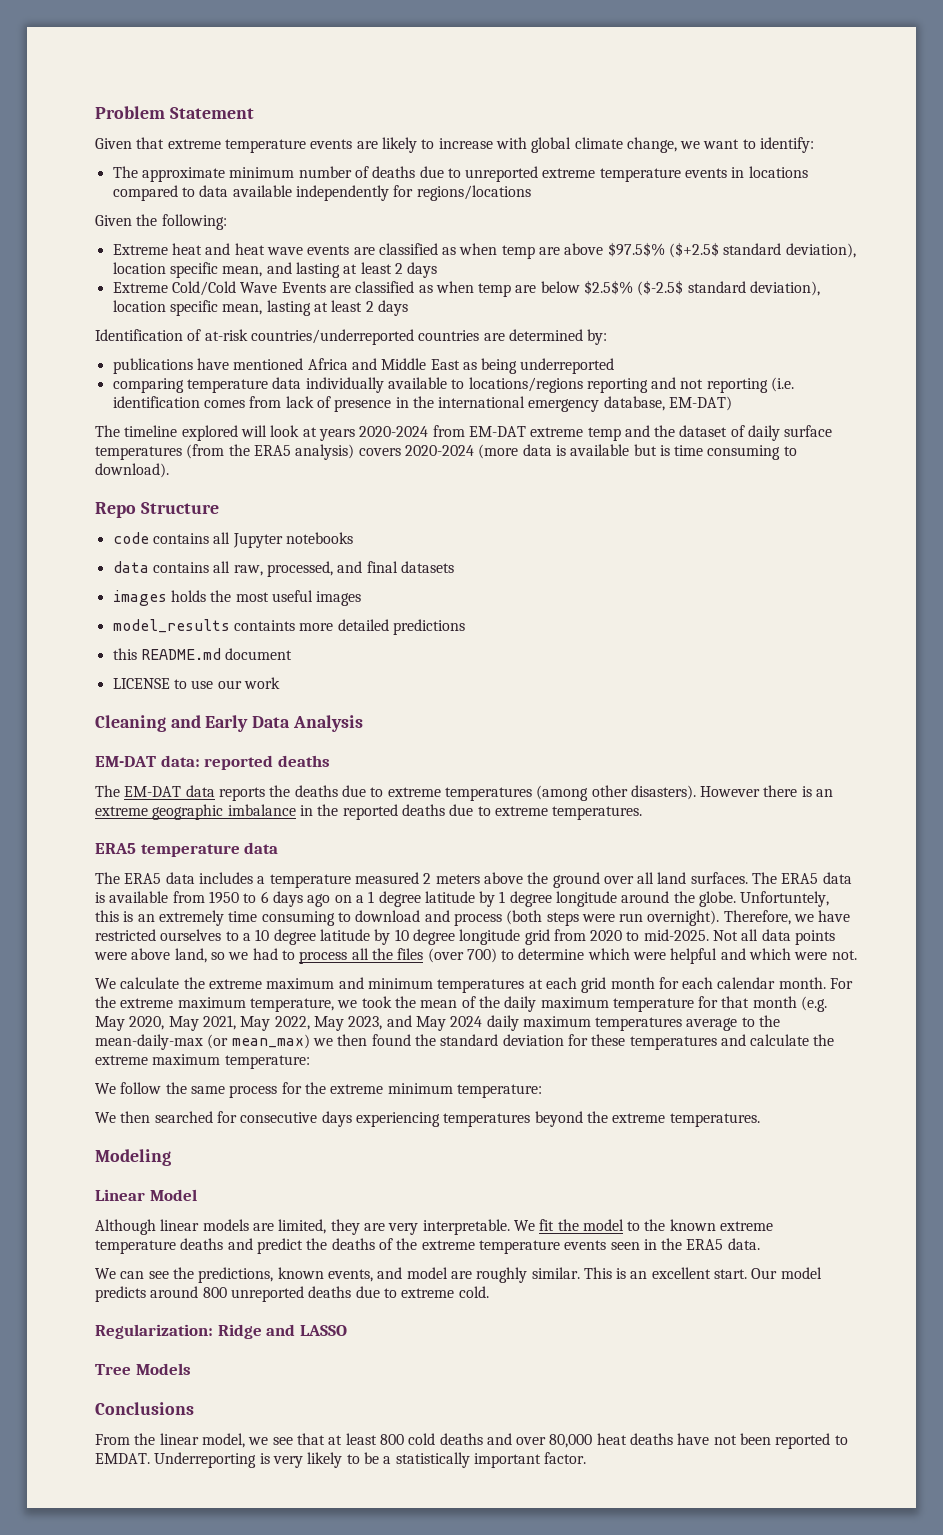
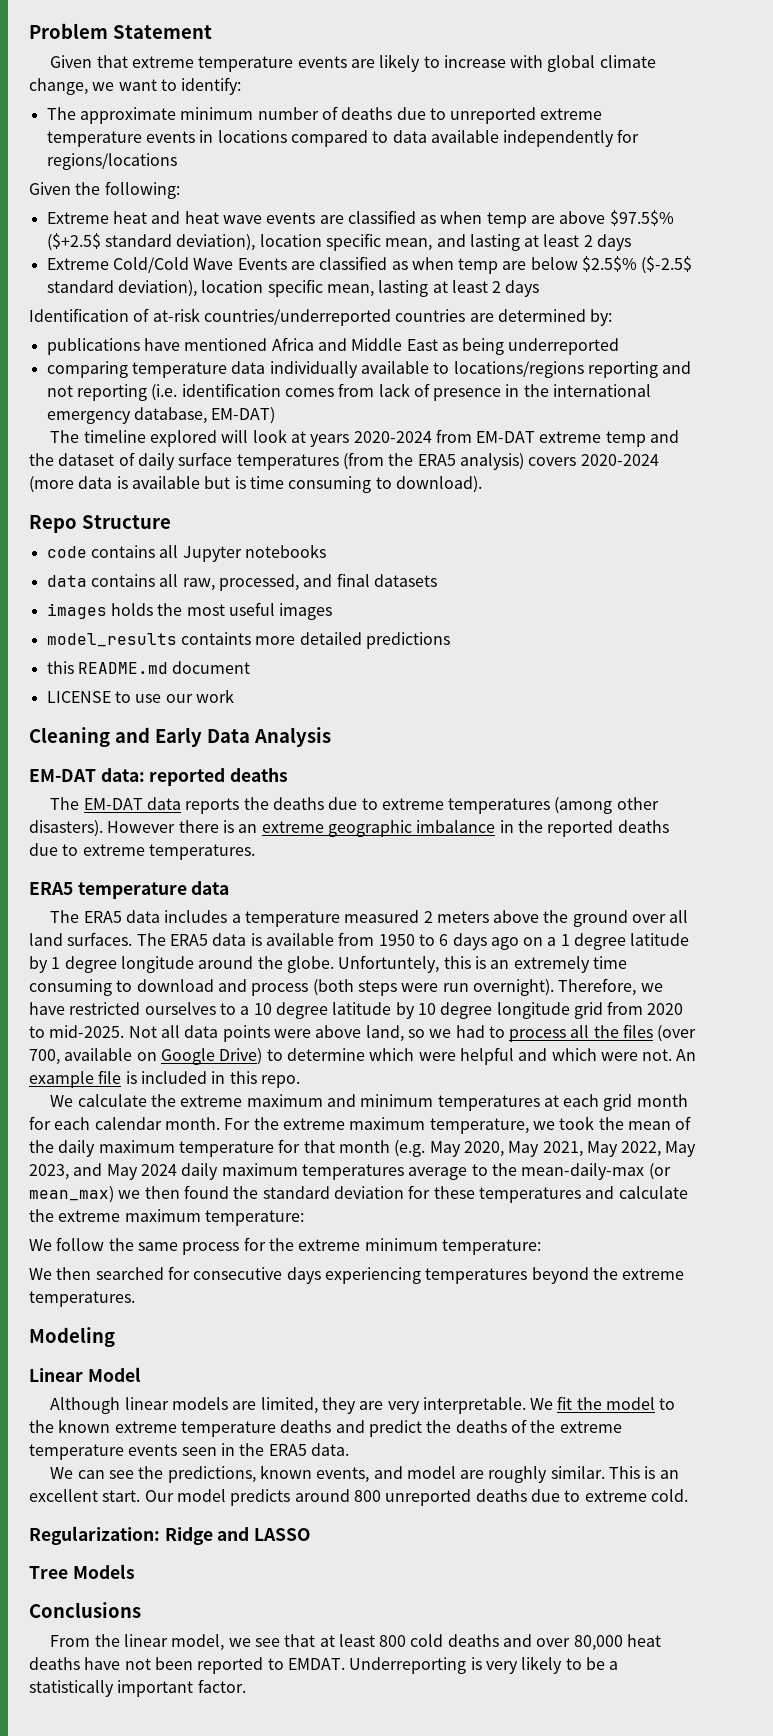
[466,948,497,963] 700) -> [29,1048,263,1065] 700, available on Google Drive)
(857, 955) none -> [676,1049,697,1061] [29,1070,300,1088] An example file is included in this repo.

